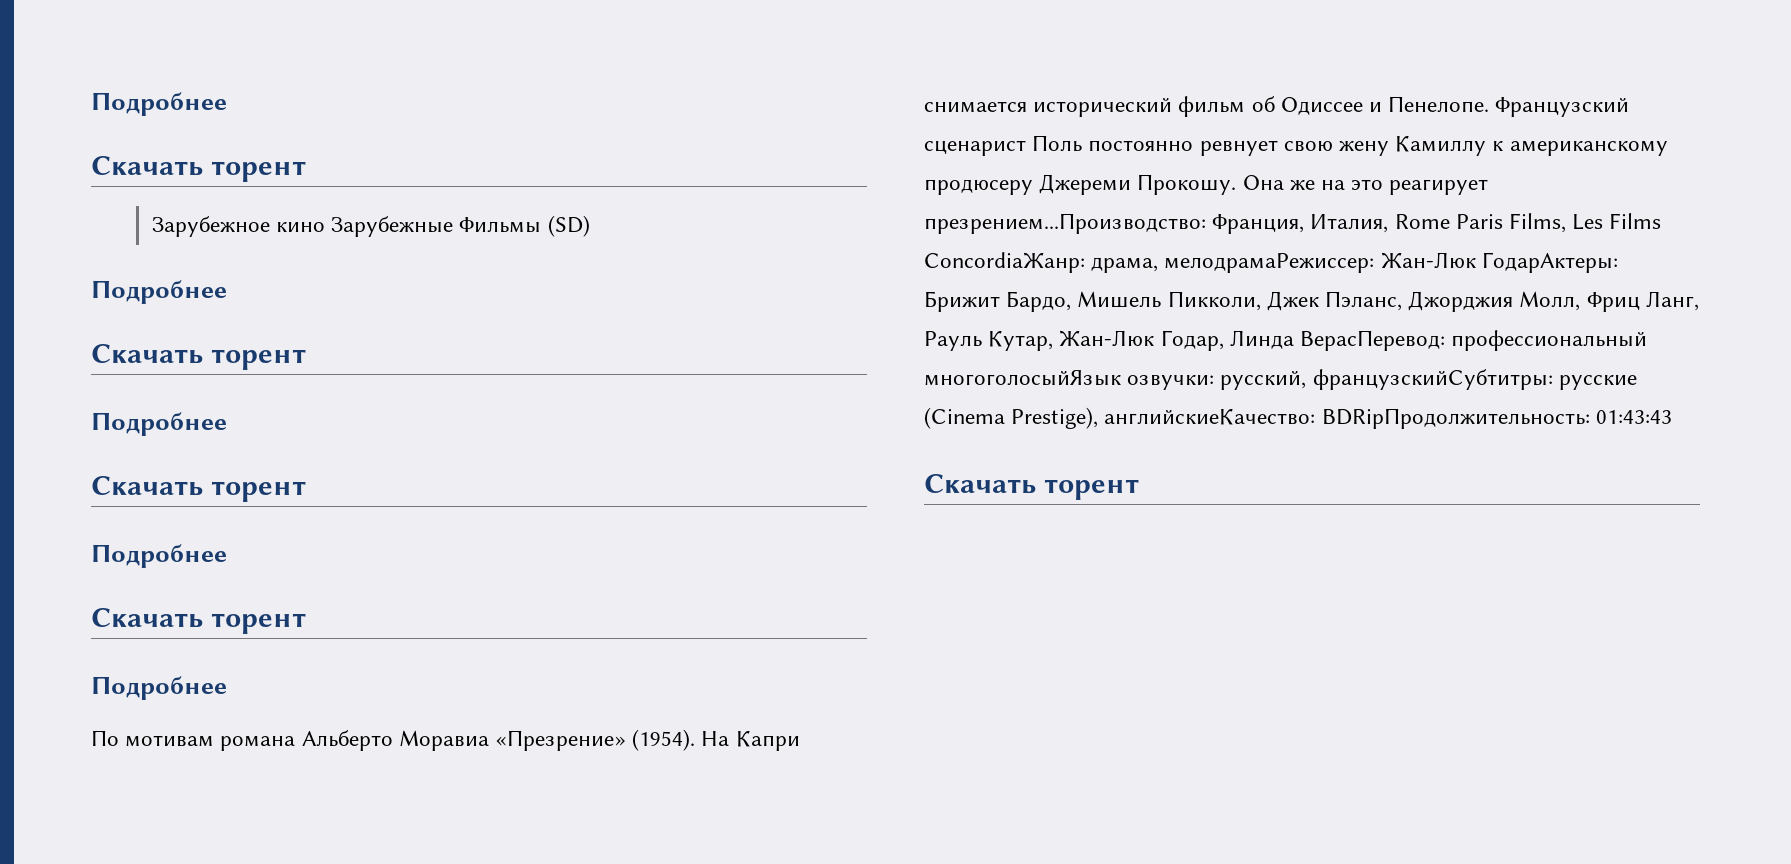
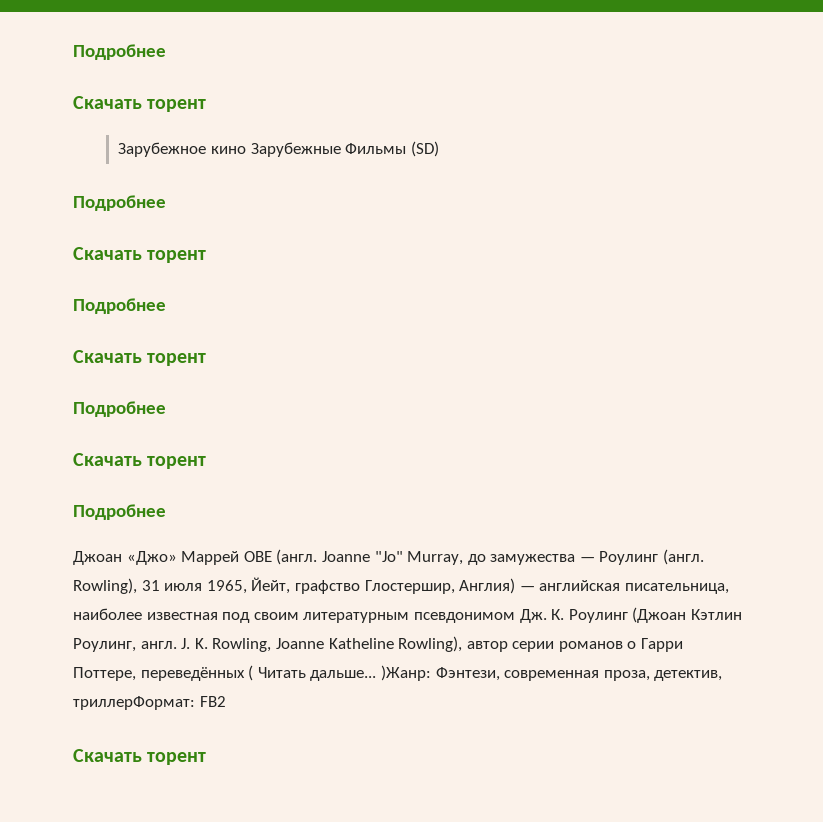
[91,729,800,751] [924,96,1630,117] [924,135,1668,156] [924,174,1489,195] [924,213,1662,234] [924,252,1618,273] [924,291,1699,312] [924,330,1648,351] [924,369,1637,390] [924,407,1672,429] По мотивам романа Альберто Моравиа «Презрение» (1954). На Капри снимается исторический фильм об Одиссее и Пенелопе. Французский сценарист Поль постоянно ревнует свою жену Камиллу к американскому продюсеру Джереми Прокошу. Она же на это реагирует презрением...Производство: Франция, Италия, Rome Paris Films, Les Films ConcordiaЖанр: драма, мелодрамаРежиссер: Жан-Люк ГодарАктеры: Брижит Бардо, Мишель Пикколи, Джек Пэланс, Джорджия Молл, Фриц Ланг, Рауль Кутар, Жан-Люк Годар, Линда ВерасПеревод: профессиональный многоголосыйЯзык озвучки: русский, французскийСубтитры: русские (Cinema Prestige), английскиеКачество: BDRipПродолжительность: 01:43:43 -> [73,549,705,565] [73,577,729,594] [73,607,742,623] [73,636,684,652] [73,665,723,681] [73,696,226,710] Джоан «Джо» Маррей OBE (англ. Joanne "Jo" Murray, до замужества — Роулинг (англ. Rowling), 31 июля 1965, Йейт, графство Глостершир, Англия) — английская писательница, наиболее известная под своим литературным псевдонимом Дж. К. Роулинг (Джоан Кэтлин Роулинг, англ. J. K. Rowling, Joanne Katheline Rowling), автор серии романов о Гарри Поттере, переведённых ( Читать дальше... )Жанр: Фэнтези, современная проза, детектив, триллерФормат: FB2

